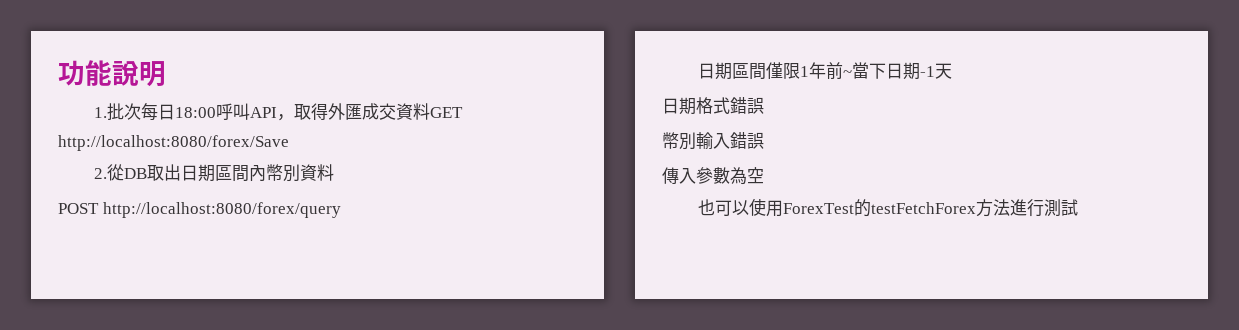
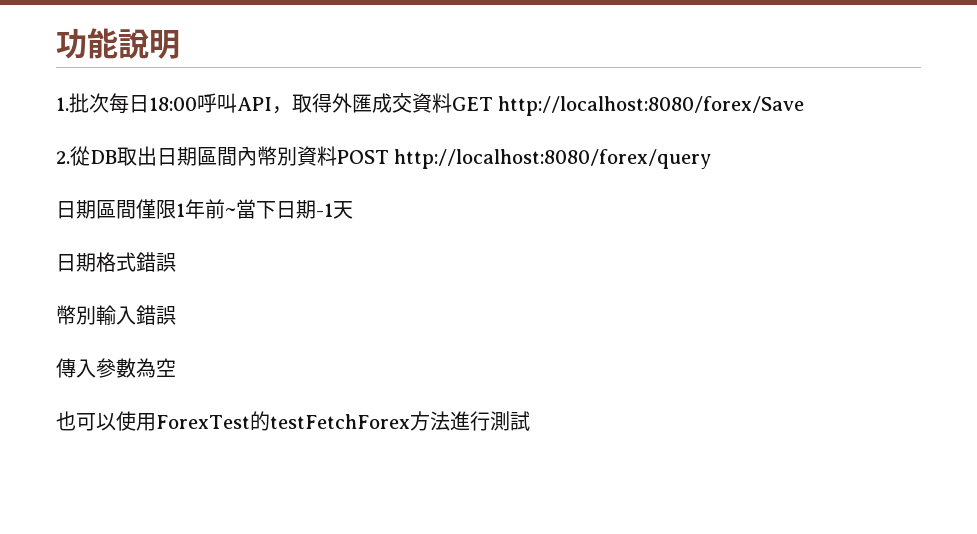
(335, 172) // -> (337, 156) none

